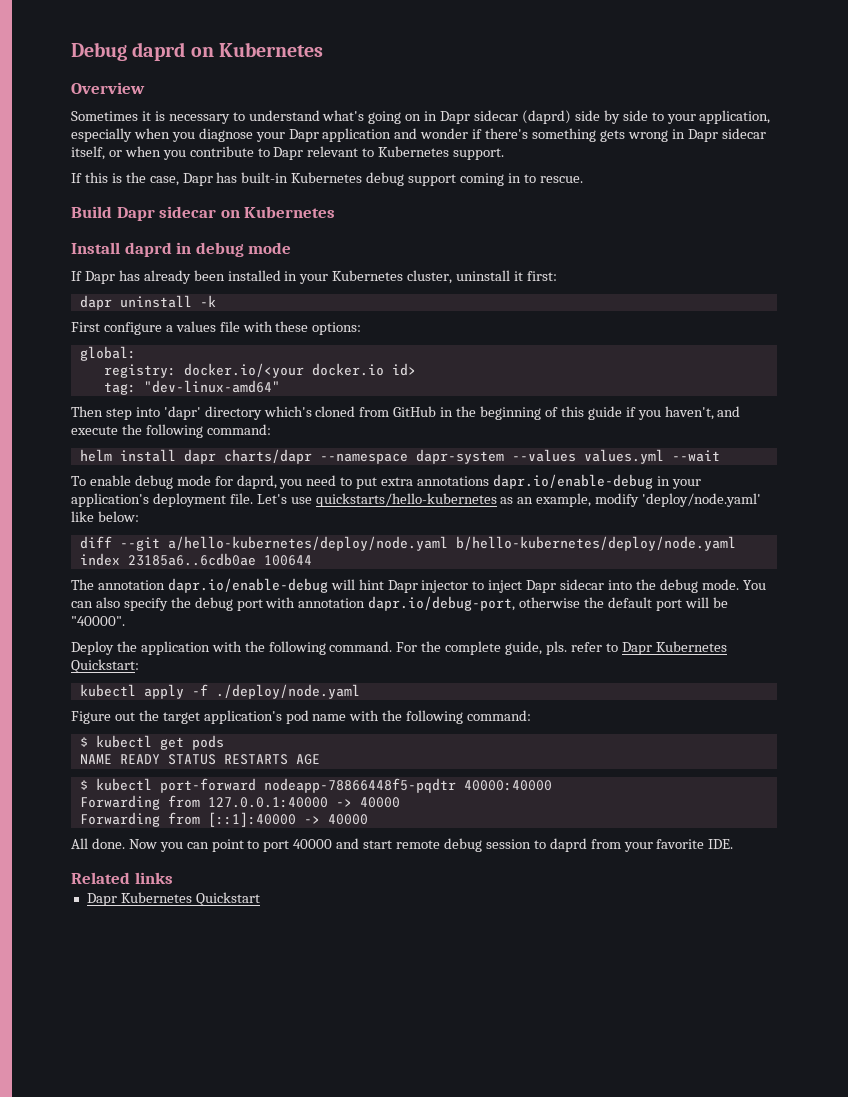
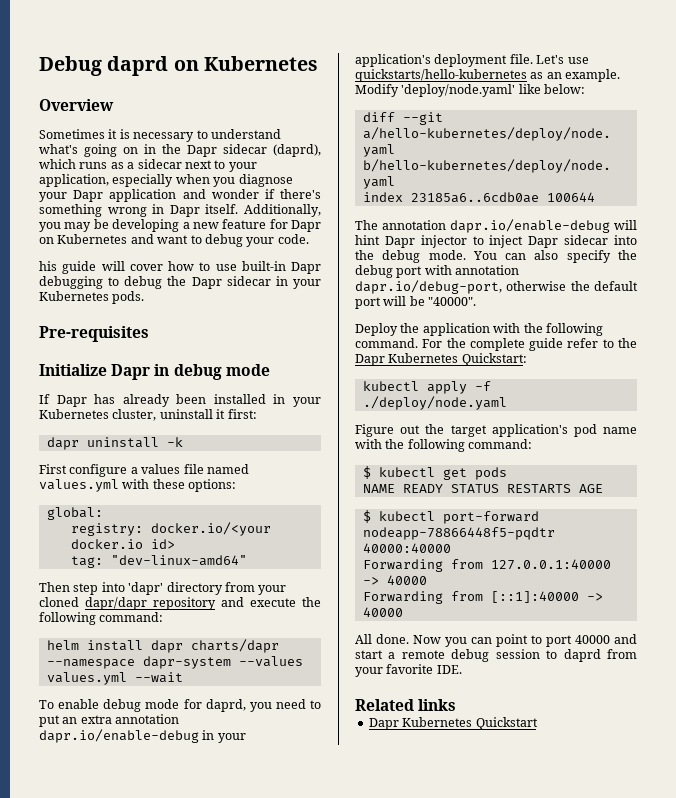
[440,110,648,124] Dapr sidecar (daprd) side by side -> [162,144,321,157] [39,159,212,169] the Dapr sidecar (daprd), which runs as a sidecar next
[599,130,625,142] gets -> (102, 210) none
[721,128,766,139] [71,146,505,160] [71,172,583,186] [71,206,336,221] [71,242,172,257] sidecar itself, or when you contribute to Dapr relevant to Kubernetes support. // If this is the case, Dapr has built-in Kubernetes debug support coming in to rescue. // Build Dapr sidecar on Kubernetes // Install daprd -> [205,204,321,217] [39,219,321,232] [39,234,309,247] [39,261,321,274] [39,276,321,289] [39,291,145,304] [39,326,149,342] [39,364,151,380] itself. Additionally, you may be developing a new feature for Dapr on Kubernetes and want to debug your code. // his guide will cover how to use built-in Dapr debugging to debug the Dapr sidecar in your Kubernetes pods. // Pre-requisites // Initialize Dapr
(240, 326) none -> [206,464,249,474] [39,479,119,492] named values.yml
[263,406,714,420] which's cloned from GitHub in the beginning of this guide if you haven't, -> [224,582,287,595] [39,597,216,610] from your cloned dapr/dapr repository
[381,476,490,486] extra annotations -> [62,714,180,724] an extra annotation
[536,493,640,507] example, modify -> [565,69,621,82] [355,84,399,97] example. Modify
[505,641,568,655] guide, pls. -> [529,338,564,351] guide
(618, 647) none -> [618,338,637,348] the
(393, 844) none -> [388,652,396,659] a

